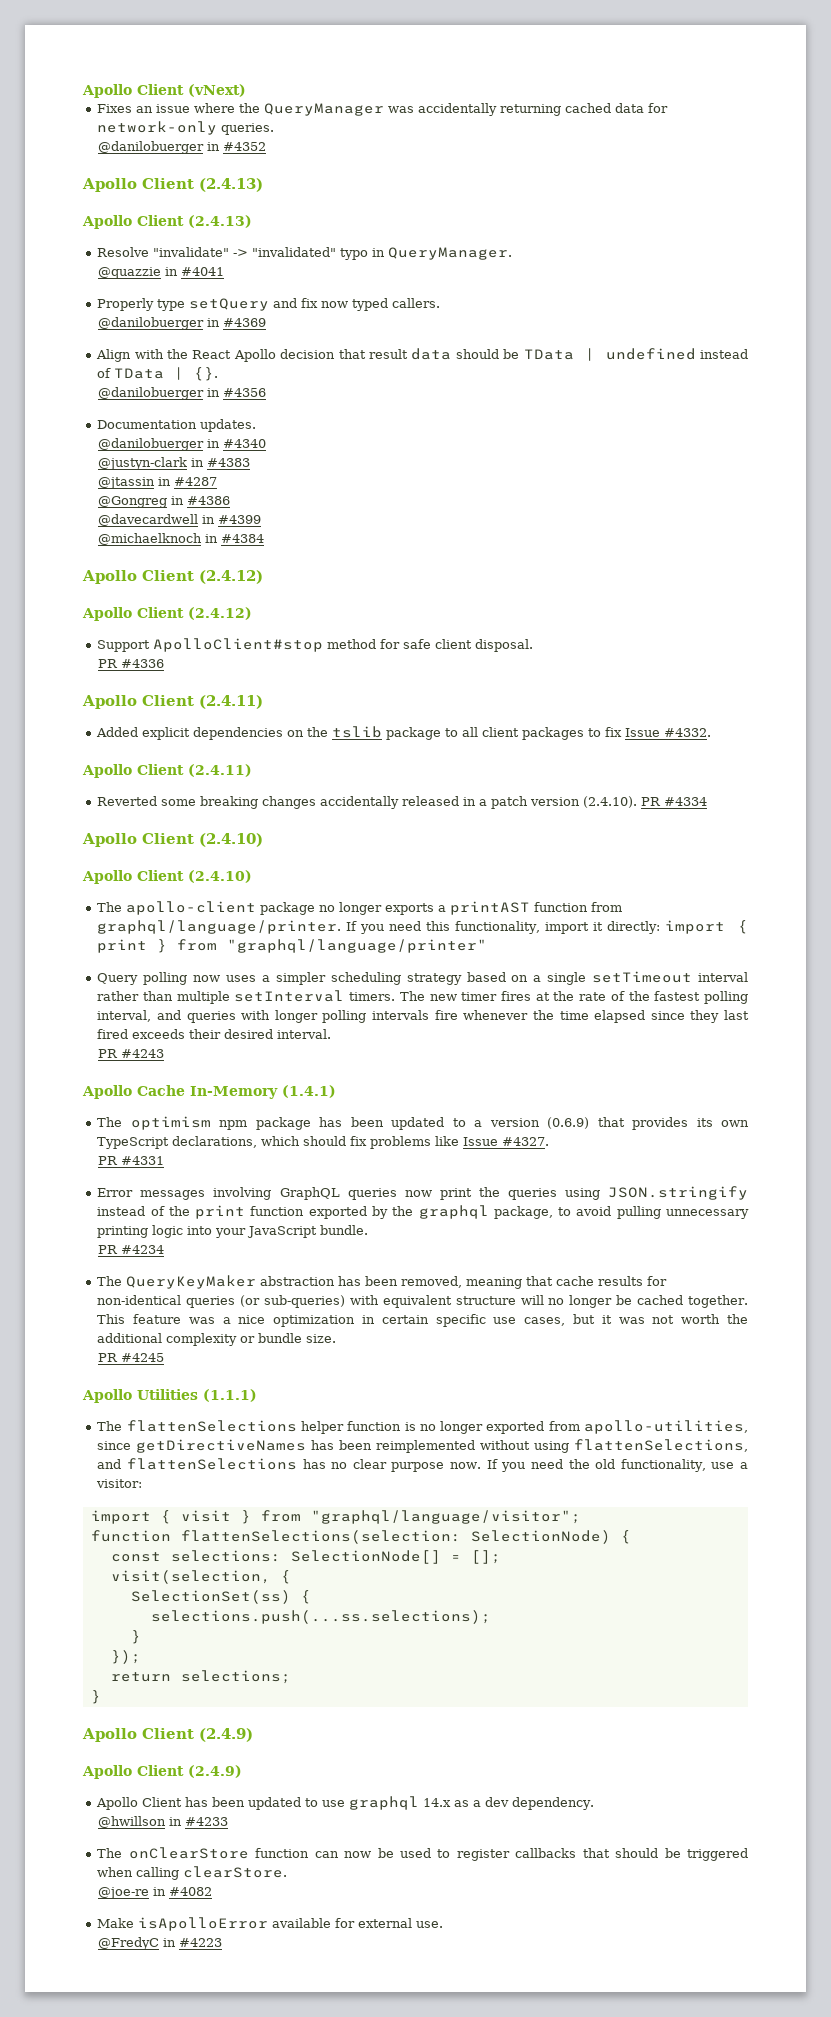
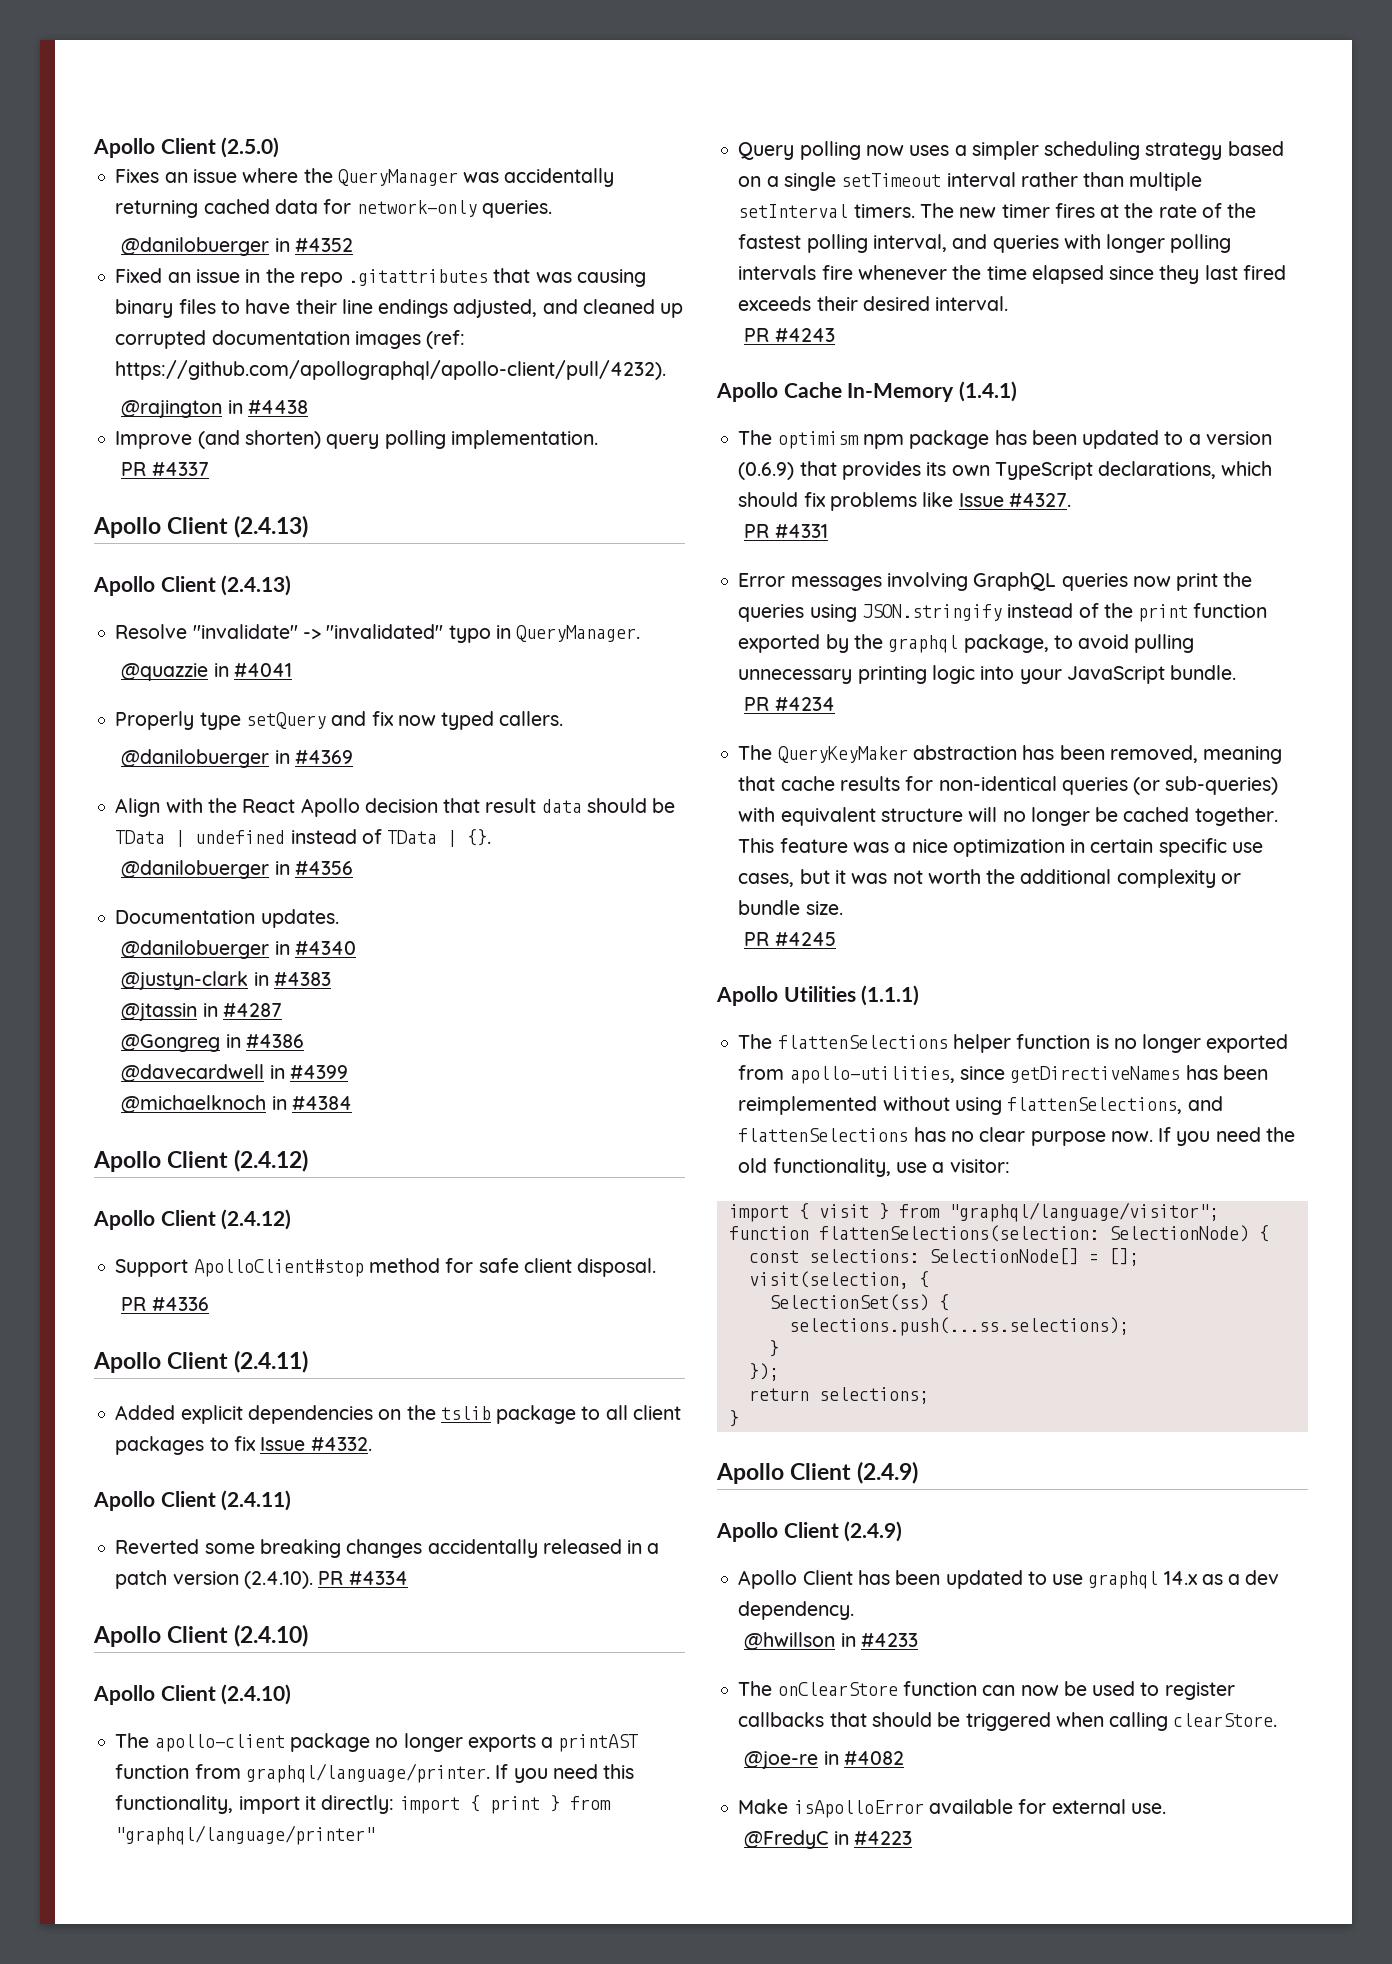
[82,84,246,98] Apollo Client (vNext) -> [93,137,280,158] Apollo Client (2.5.0)
(267, 146) none -> [115,268,646,287] [115,299,684,318] [115,330,466,349] [115,360,667,380] [121,400,308,418] [115,430,598,449] [121,462,209,476] // Fixed an issue in the repo .gitattributes that was causing binary files to have their line endings adjusted, and cleaned up corrupted documentation images (ref: https://github.com/apollographql/apollo-client/pull/4232). // @rajington in #4438 // Improve (and shorten) query polling implementation. // PR #4337

